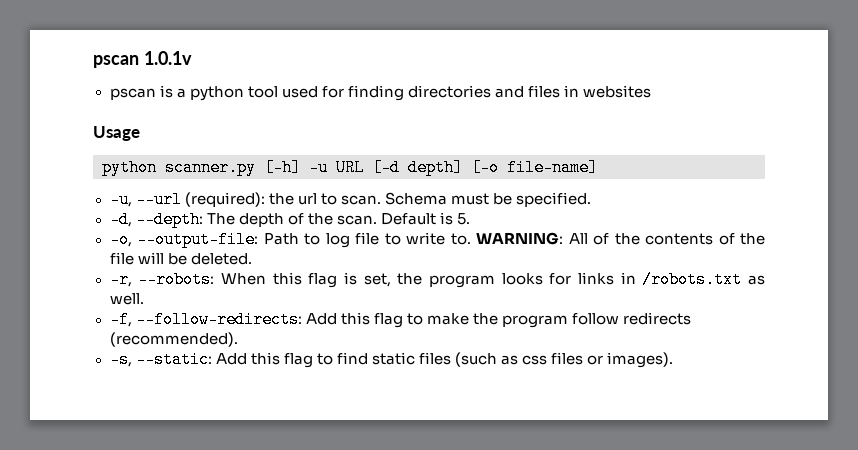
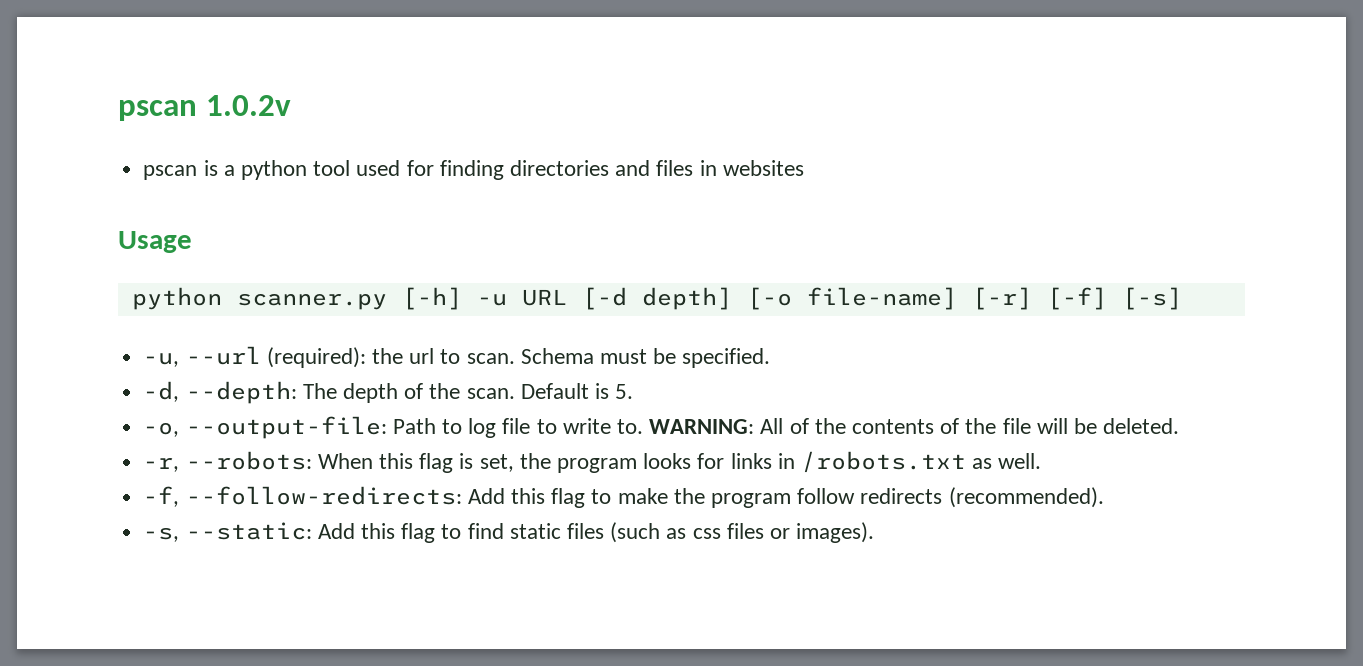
[93,51,192,68] pscan 1.0.1v -> [118,95,291,121] pscan 1.0.2v
(598, 167) none -> [971,287,1182,310] [-r] [-f] [-s]

